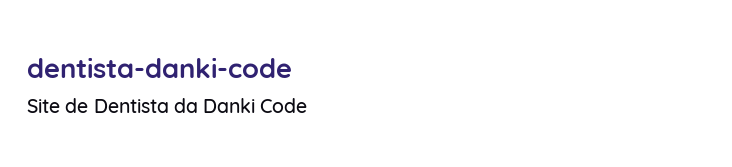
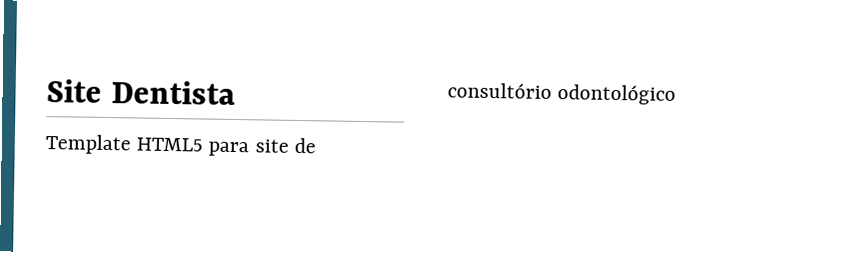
[27,57,292,78] [27,98,308,113] dentista-danki-code // Site de Dentista da Danki Code -> [46,79,235,105] [45,134,316,157] [447,82,677,105] Site Dentista // Template HTML5 para site de consultório odontológico

